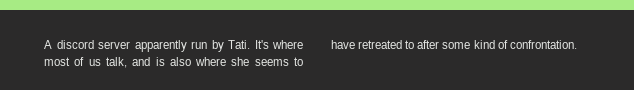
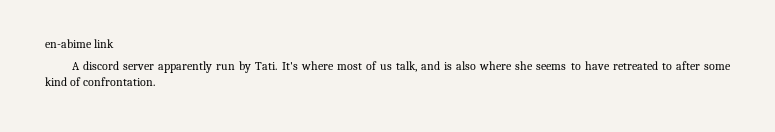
(44, 44) none -> [45,39,115,48] en-abime link //

